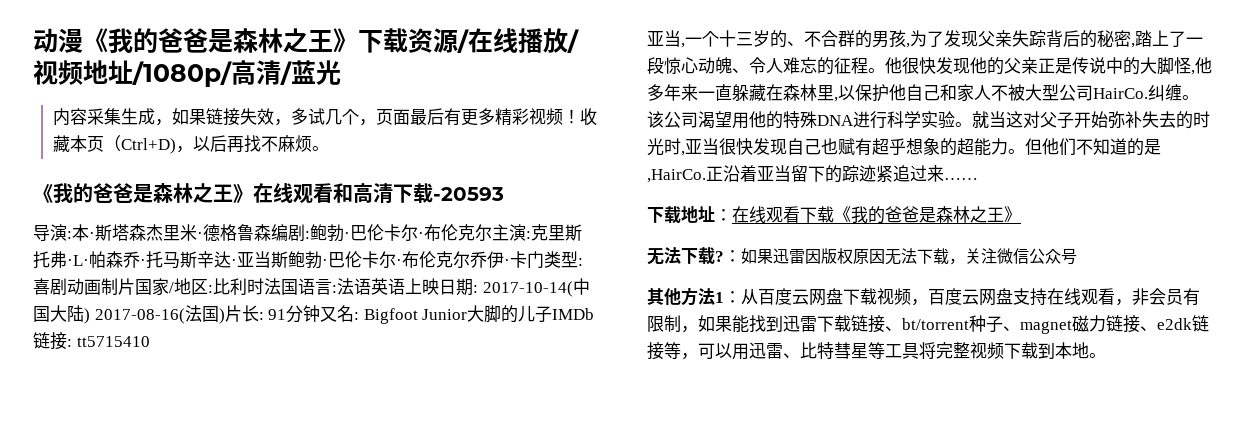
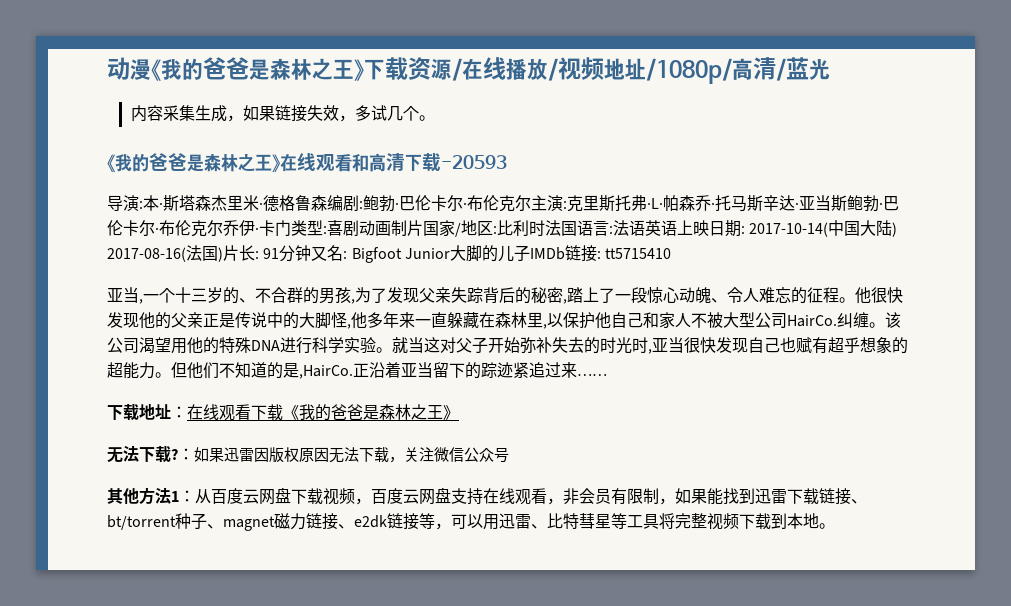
[358,108,597,126] [52,135,312,154] ，页面最后有更多精彩视频！收藏本页（Ctrl+D)，以后再找不麻烦 -> (419, 113) none

